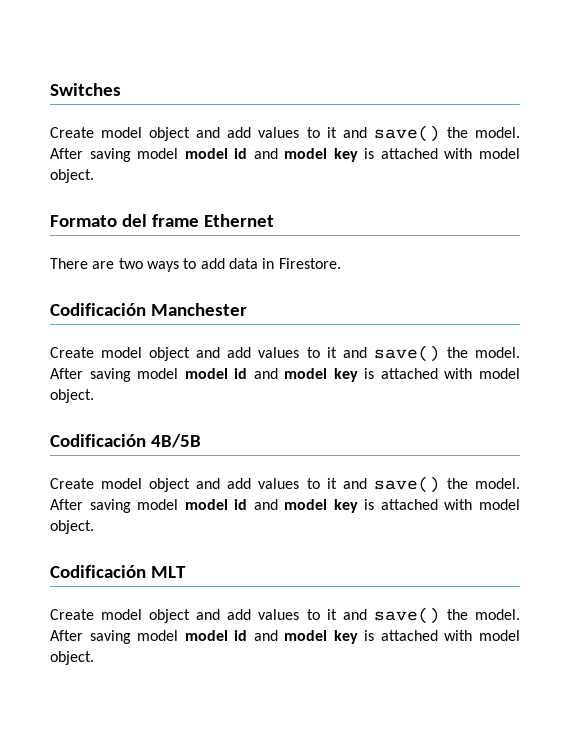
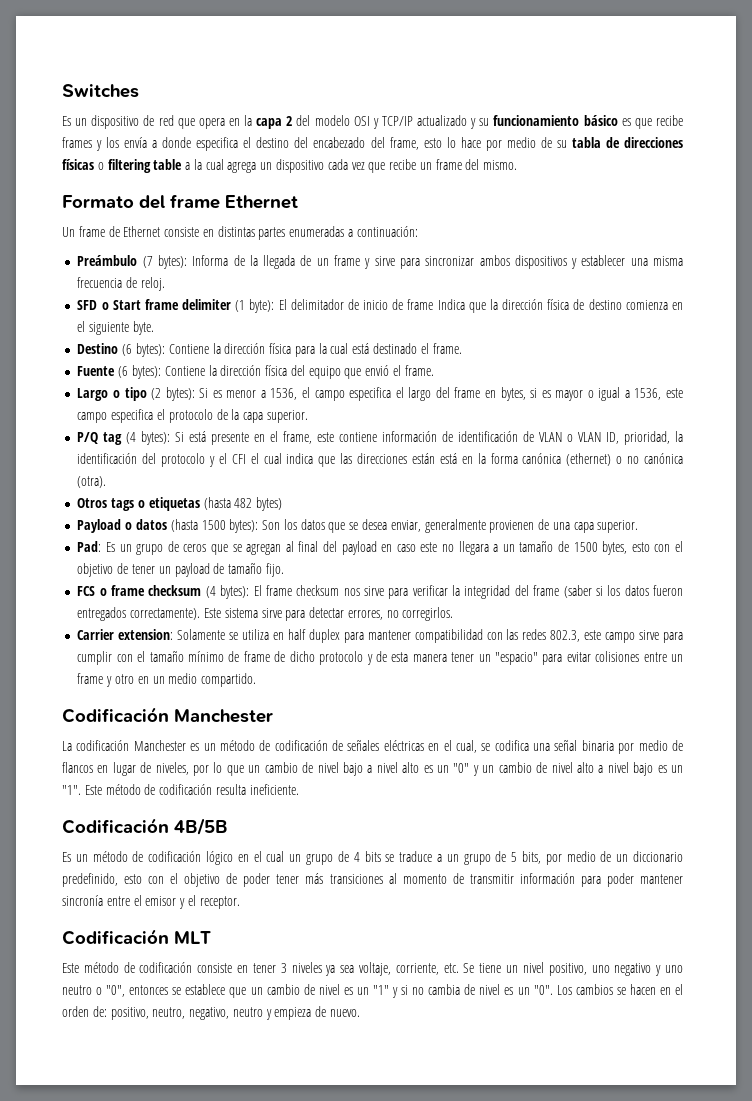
[50,125,521,142] [50,148,521,162] [50,169,94,183] [50,214,274,227] [50,258,341,272] [50,303,247,316] [50,345,521,362] [50,368,521,382] [50,389,94,403] [50,434,201,448] [50,476,521,493] [50,499,521,513] [50,520,94,534] [50,565,186,578] [50,607,521,624] [50,630,521,644] [50,651,94,665] Create model object and add values to it and save() the model. After saving model model id and model key is attached with model object. // Formato del frame Ethernet // There are two ways to add data in Firestore. // Codificación Manchester // Create model object and add values to it and save() the model. After saving model model id and model key is attached with model object. // Codificación 4B/5B // Create model object and add values to it and save() the model. After saving model model id and model key is attached with model object. // Codificación MLT // Create model object and add values to it and save() the model. After saving model model id and model key is attached with model object. -> [62,115,683,129] [62,137,684,151] [62,159,518,173] [62,194,298,209] [62,226,418,240] [77,255,683,269] [77,277,165,291] [77,299,684,313] [77,321,154,335] [77,343,462,357] [77,365,434,379] [77,387,684,401] [77,409,308,423] [77,431,684,445] [77,453,684,467] [77,476,107,488] [77,497,283,511] [77,519,639,533] [77,540,684,555] [77,562,284,577] [77,585,683,599] [77,607,454,621] [77,629,683,643] [77,650,683,665] [77,673,257,687] [62,707,273,723] [62,739,684,754] [62,762,683,776] [62,784,299,795] [62,818,228,835] [62,851,684,865] [62,873,683,887] [62,895,240,909] [62,929,211,945] [62,962,684,976] [62,984,683,998] [62,1006,361,1020] Es un dispositivo de red que opera en la capa 2 del modelo OSI y TCP/IP actualizado y su funcionamiento básico es que recibe frames y los envía a donde especifica el destino del encabezado del frame, esto lo hace por medio de su tabla de direcciones físicas o filtering table a la cual agrega un dispositivo cada vez que recibe un frame del mismo. // Formato del frame Ethernet // Un frame de Ethernet consiste en distintas partes enumeradas a continuación: // Preámbulo (7 bytes): Informa de la llegada de un frame y sirve para sincronizar ambos dispositivos y establecer una misma frecuencia de reloj. // SFD o Start frame delimiter (1 byte): El delimitador de inicio de frame Indica que la dirección física de destino comienza en el siguiente byte. // Destino (6 bytes): Contiene la dirección física para la cual está destinado el frame. // Fuente (6 bytes): Contiene la dirección física del equipo que envió el frame. // Largo o tipo (2 bytes): Si es menor a 1536, el campo especifica el largo del frame en bytes, si es mayor o igual a 1536, este campo especifica el protocolo de la capa superior. // P/Q tag (4 bytes): Si está presente en el frame, este contiene información de identificación de VLAN o VLAN ID, prioridad, la identificación del protocolo y el CFI el cual indica que las direcciones están está en la forma canónica (ethernet) o no canónica (otra). // Otros tags o etiquetas (hasta 482 bytes) // Payload o datos (hasta 1500 bytes): Son los datos que se desea enviar, generalmente provienen de una capa superior. // Pad: Es un grupo de ceros que se agregan al final del payload en caso este no llegara a un tamaño de 1500 bytes, esto con el objetivo de tener un payload de tamaño fijo. // FCS o frame checksum (4 bytes): El frame checksum nos sirve para verificar la integridad del frame (saber si los datos fueron entregados correctamente). Este sistema sirve para detectar errores, no corregirlos. // Carrier extension: Solamente se utiliza en half duplex para mantener compatibilidad con las redes 802.3, este campo sirve para cumplir con el tamaño mínimo de frame de dicho protocolo y de esta manera tener un "espacio" para evitar colisiones entre un frame y otro en un medio compartido. // Codificación Manchester // La codificación Manchester es un método de codificación de señales eléctricas en el cual, se codifica una señal binaria por medio de flancos en lugar de niveles, por lo que un cambio de nivel bajo a nivel alto es un "0" y un cambio de nivel alto a nivel bajo es un "1". Este método de codificación resulta ineficiente. // Codificación 4B/5B // Es un método de codificación lógico en el cual un grupo de 4 bits se traduce a un grupo de 5 bits, por medio de un diccionario predefinido, esto con el objetivo de poder tener más transiciones al momento de transmitir información para poder mantener sincronía entre el emisor y el receptor. // Codificación MLT // Este método de codificación consiste en tener 3 niveles ya sea voltaje, corriente, etc. Se tiene un nivel positivo, uno negativo y uno neutro o "0", entonces se establece que un cambio de nivel es un "1" y si no cambia de nivel es un "0". Los cambios se hacen en el orden de: positivo, neutro, negativo, neutro y empieza de nuevo.

